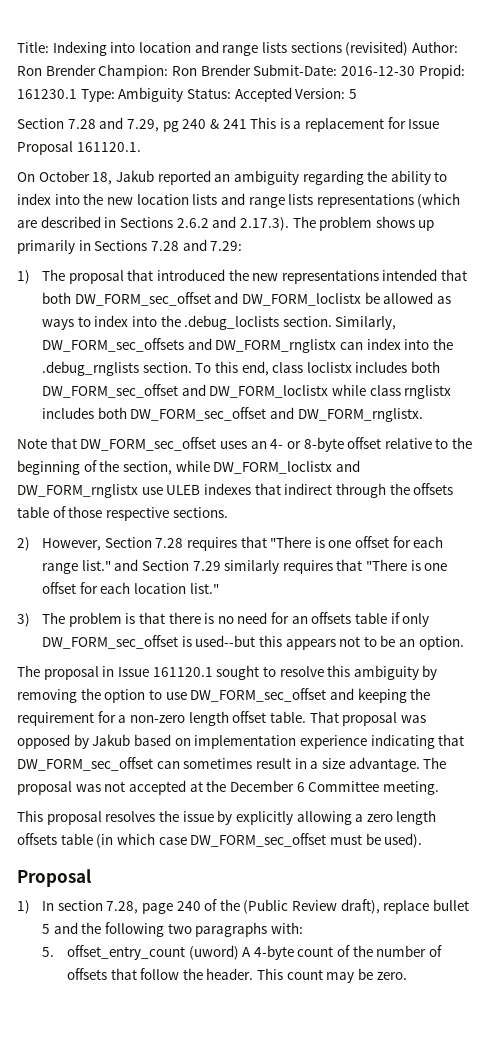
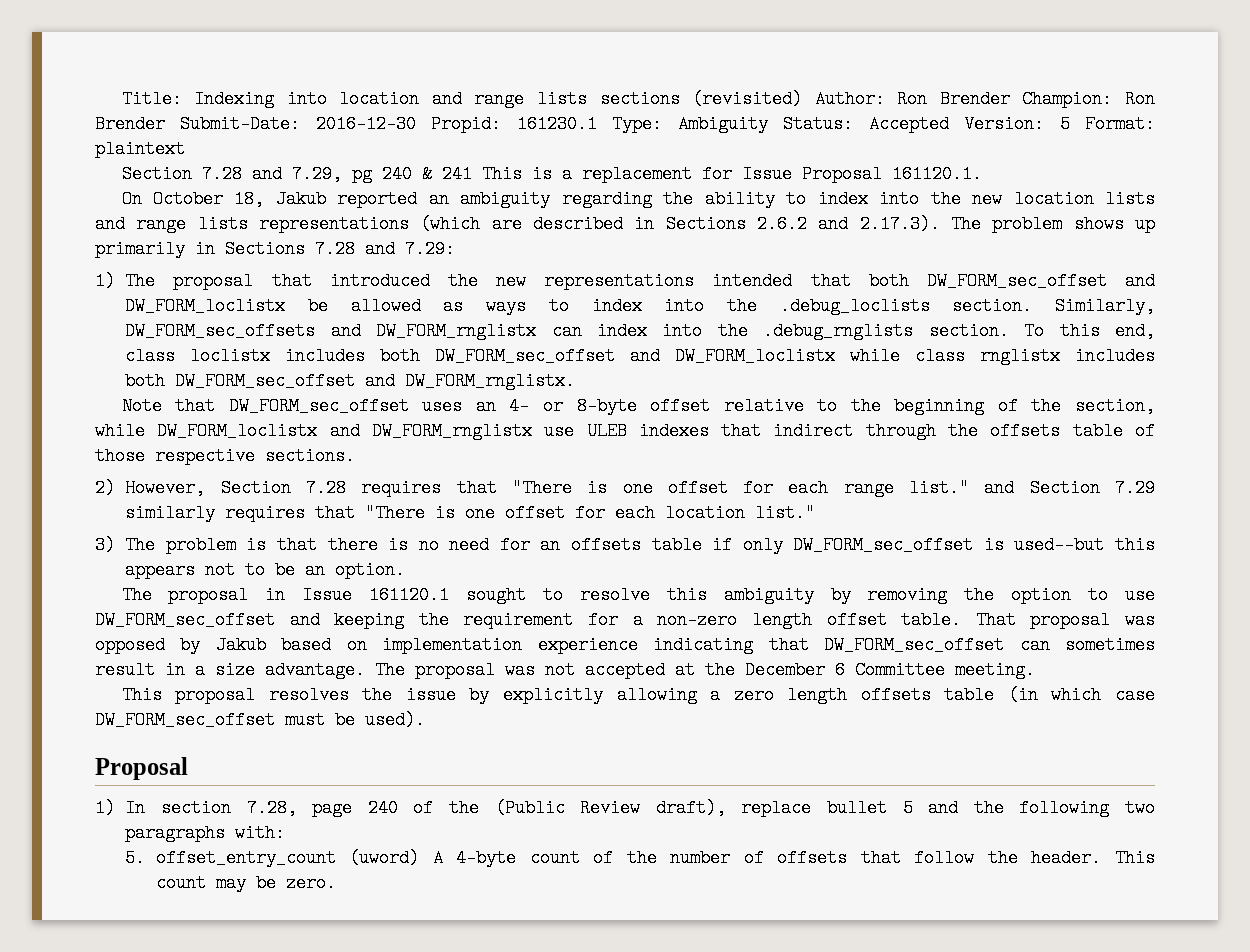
(357, 94) none -> [1085,115,1156,133] [95,140,185,158] Format: plaintext

